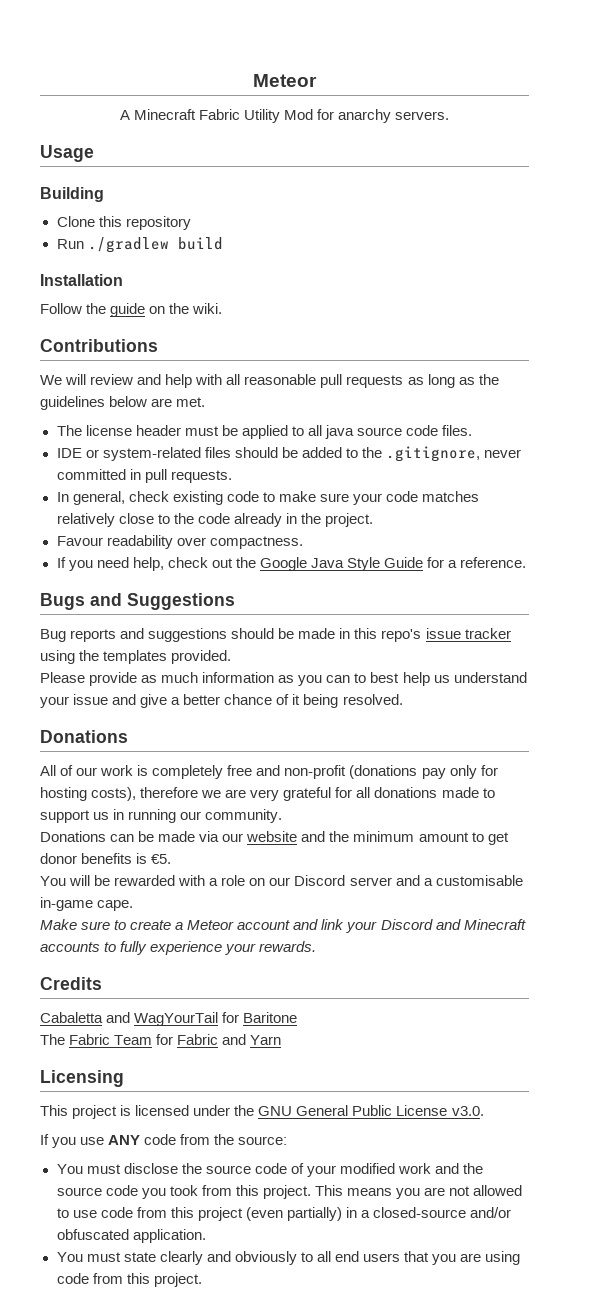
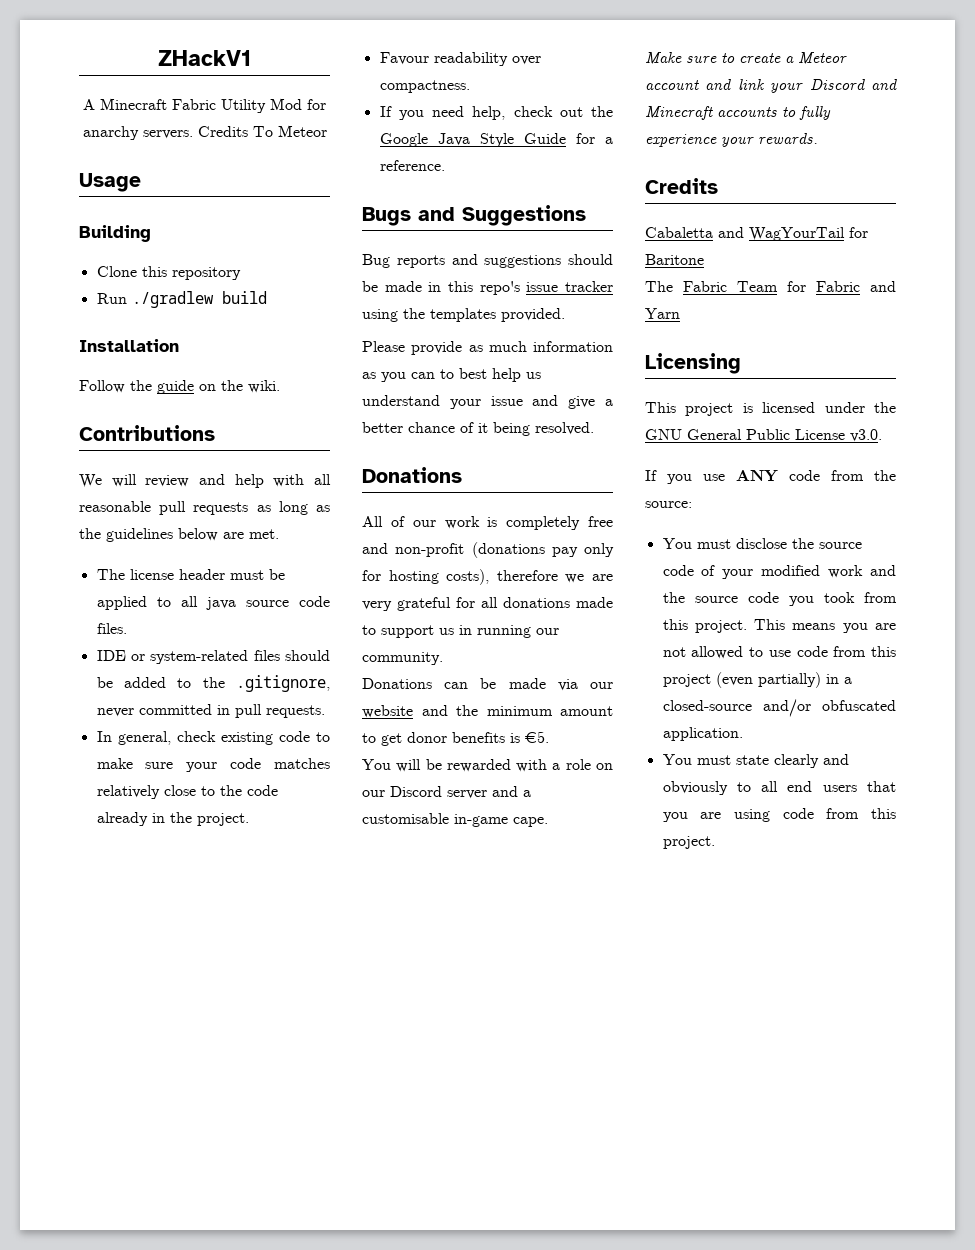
[253,74,317,87] Meteor -> [158,50,251,66] ZHackV1
(450, 115) none -> [197,125,327,137] Credits To Meteor

